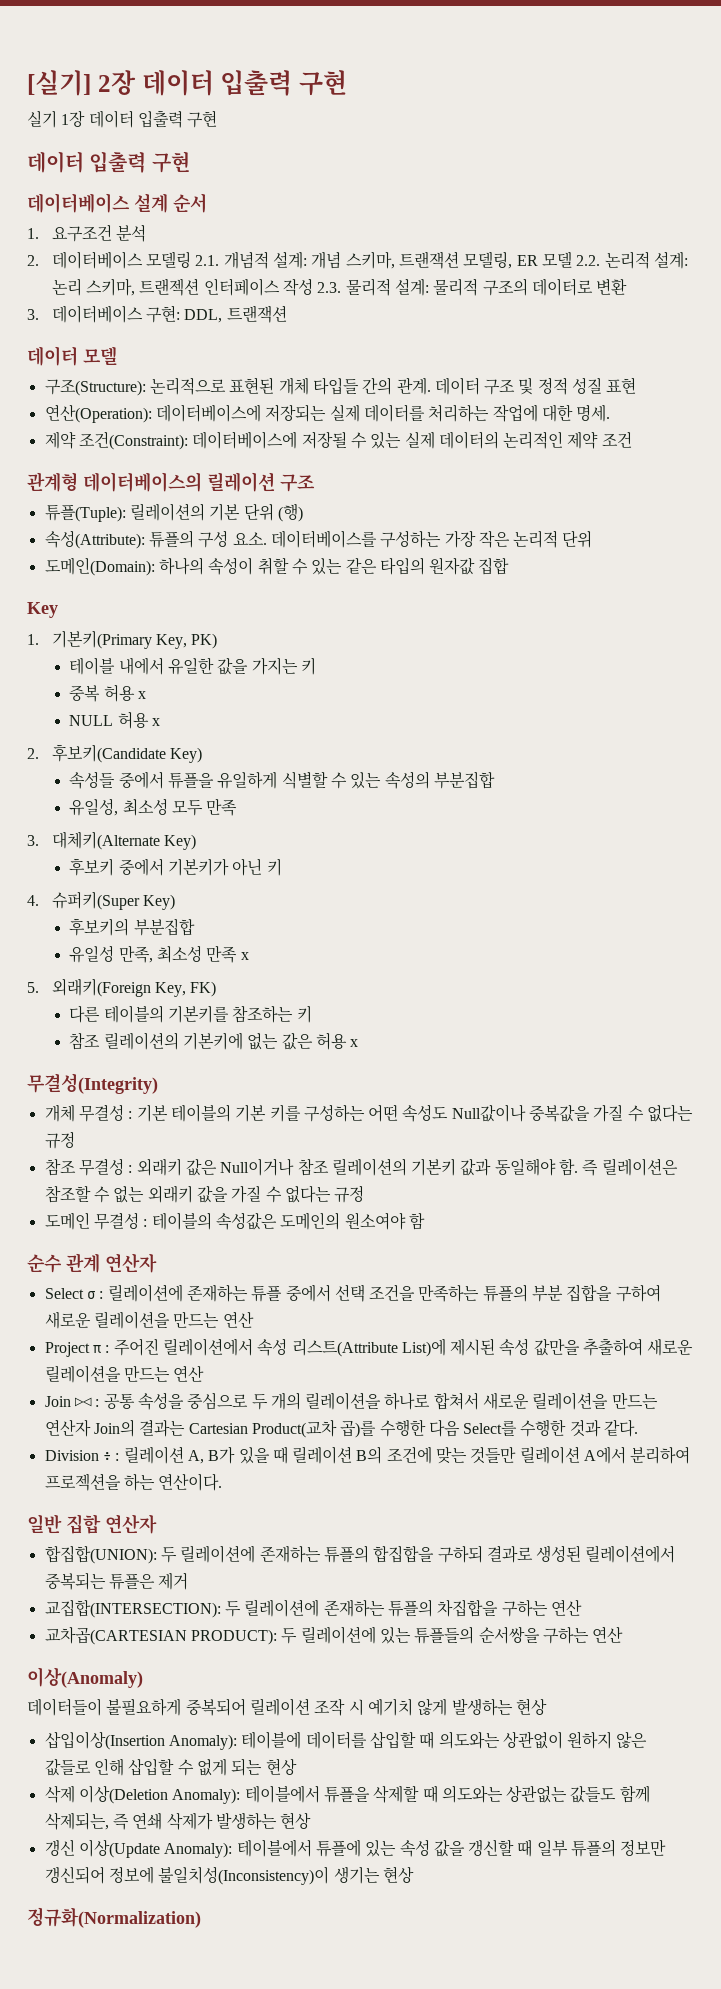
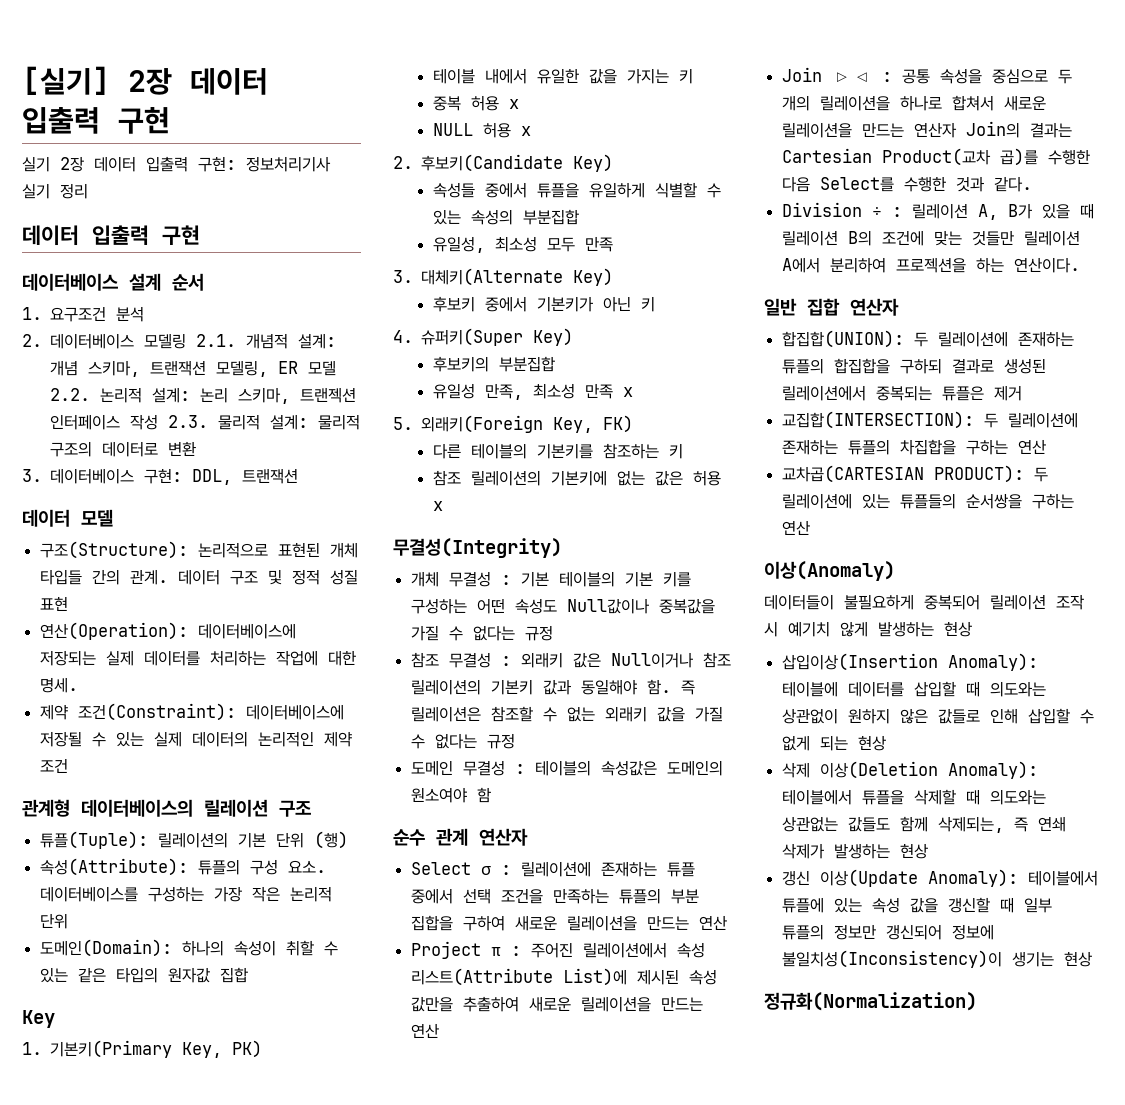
[61,110,218,128] 1장 데이터 입출력 구현 -> [60,156,331,172] [22,183,88,199] 2장 데이터 입출력 구현: 정보처리기사 실기 정리

